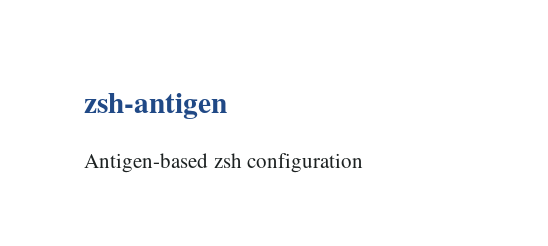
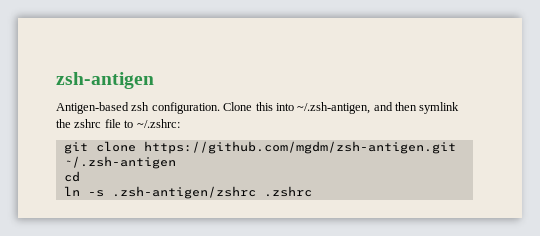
[247,153,364,173] configuration -> [151,102,460,114] [56,119,180,128] [63,141,456,154] [63,156,176,169] [63,171,80,182] [63,186,312,199] configuration. Clone this into ~/.zsh-antigen, and then symlink the zshrc file to ~/.zshrc: // git clone https://github.com/mgdm/zsh-antigen.git ~/.zsh-antigen // cd // ln -s .zsh-antigen/zshrc .zshrc

